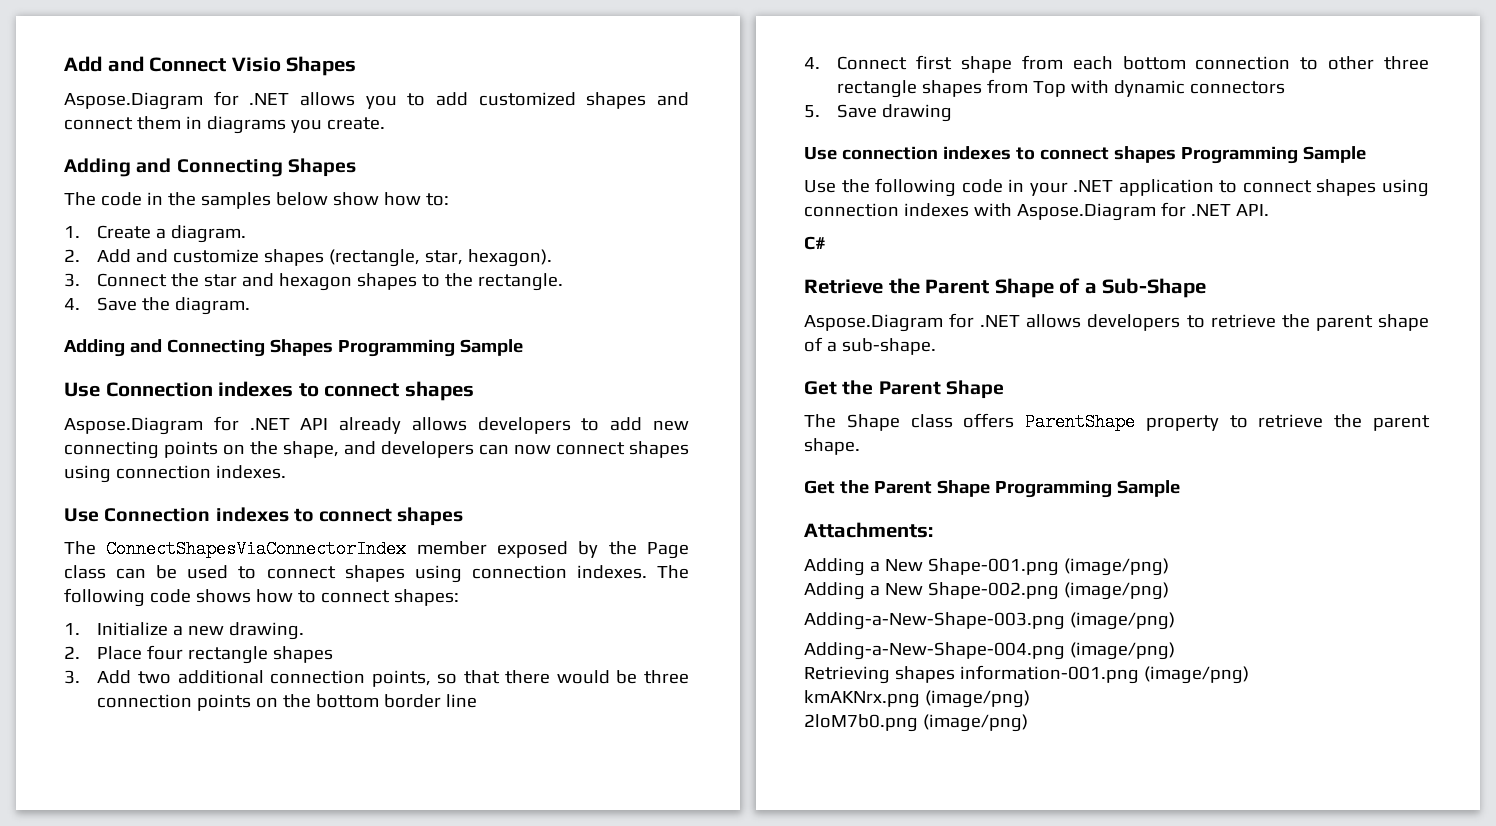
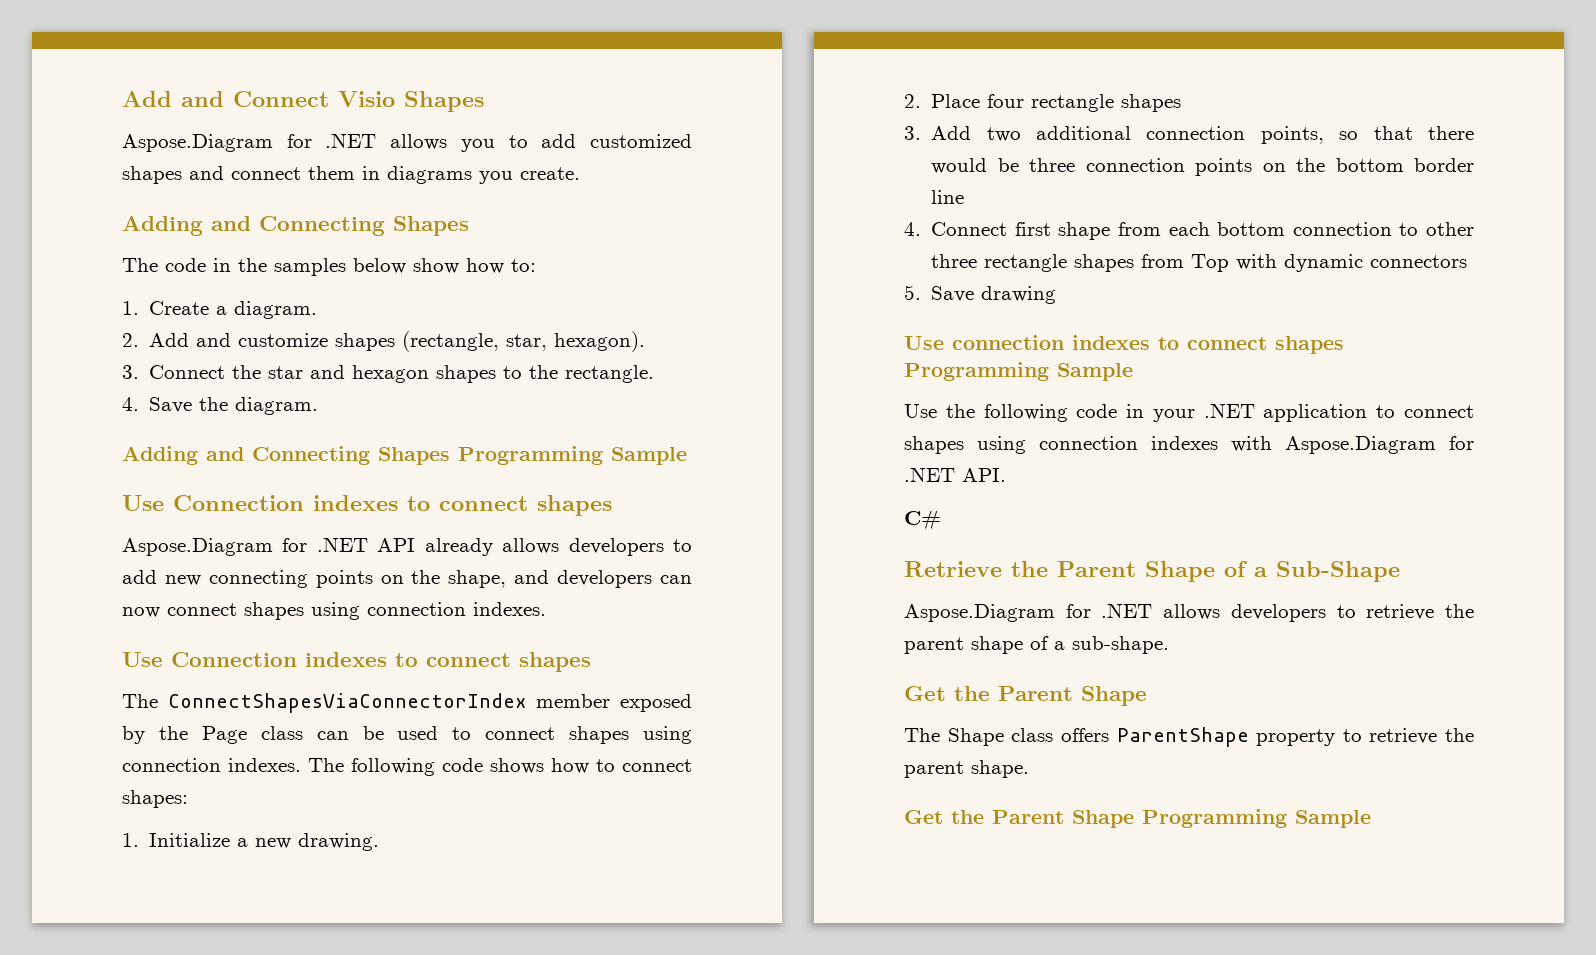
[804,522,933,538] [804,558,1169,576] [804,582,1169,600] [804,612,1175,630] [804,642,1175,660] [804,665,1249,684] [804,690,1030,708] [804,714,1028,732] // Attachments: // Adding a New Shape-001.png (image/png) // Adding a New Shape-002.png (image/png) // Adding-a-New-Shape-003.png (image/png) // Adding-a-New-Shape-004.png (image/png) // Retrieving shapes information-001.png (image/png) // kmAKNrx.png (image/png) // 2loM7b0.png (image/png) -> (1371, 819) none

